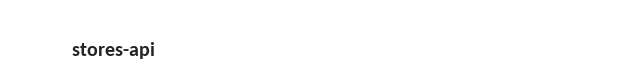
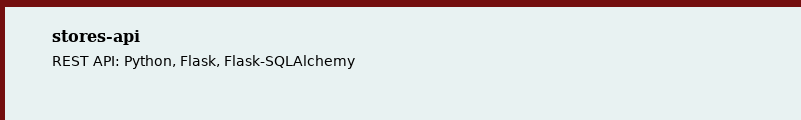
(155, 50) none -> [52,55,355,69] // REST API: Python, Flask, Flask-SQLAlchemy

